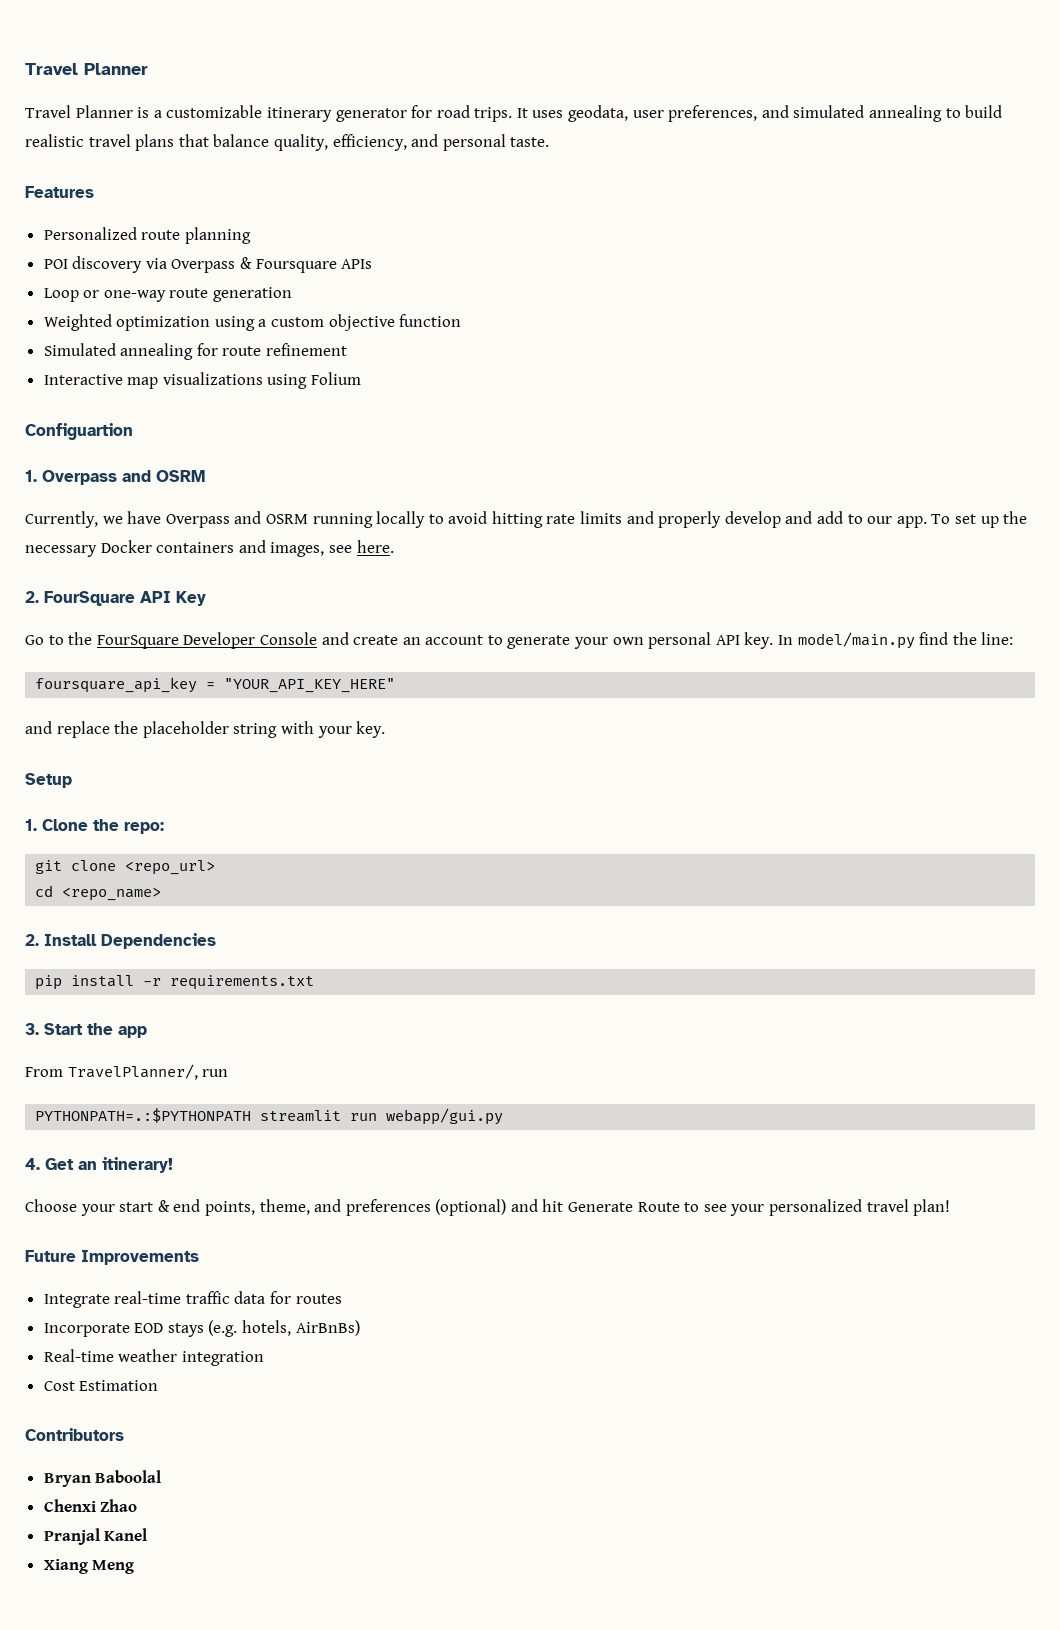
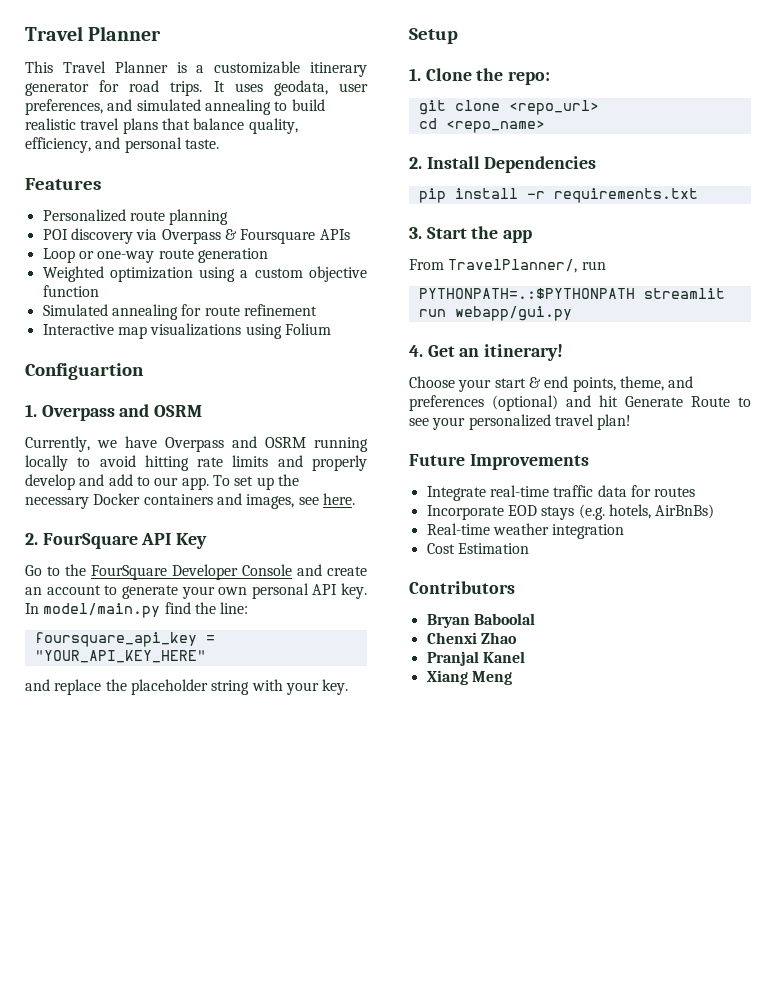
(148, 69) none -> [25,61,53,73] This

